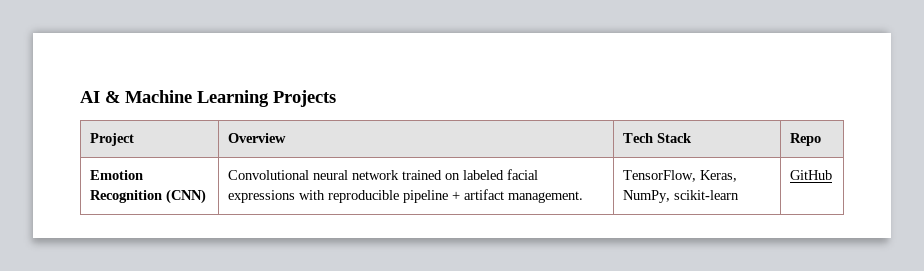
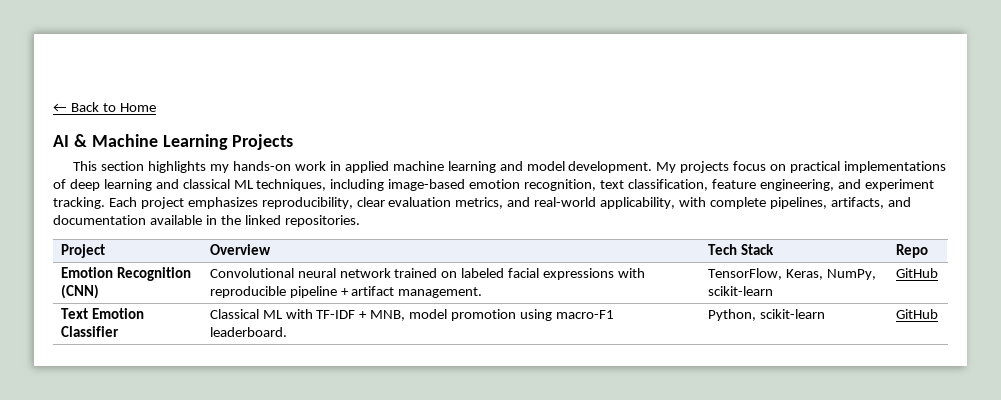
(80, 97) none -> [53,102,156,112] ← Back to Home //
(336, 98) none -> [73,161,946,173] [53,179,934,191] [53,197,911,209] [53,215,360,227] // This section highlights my hands-on work in applied machine learning and model development. My projects focus on practical implementations of deep learning and classical ML techniques, including image-based emotion recognition, text classification, feature engineering, and experiment tracking. Each project emphasizes reproducibility, clear evaluation metrics, and real-world applicability, with complete pipelines, artifacts, and documentation available in the linked repositories.
(832, 175) none -> [60,308,144,319] [60,326,119,337] [209,309,614,321] [209,327,287,337] [707,309,825,321] [895,309,938,319] // Text Emotion Classifier | Classical ML with TF-IDF + MNB, model promotion using macro-F1 leaderboard. | Python, scikit-learn | GitHub

